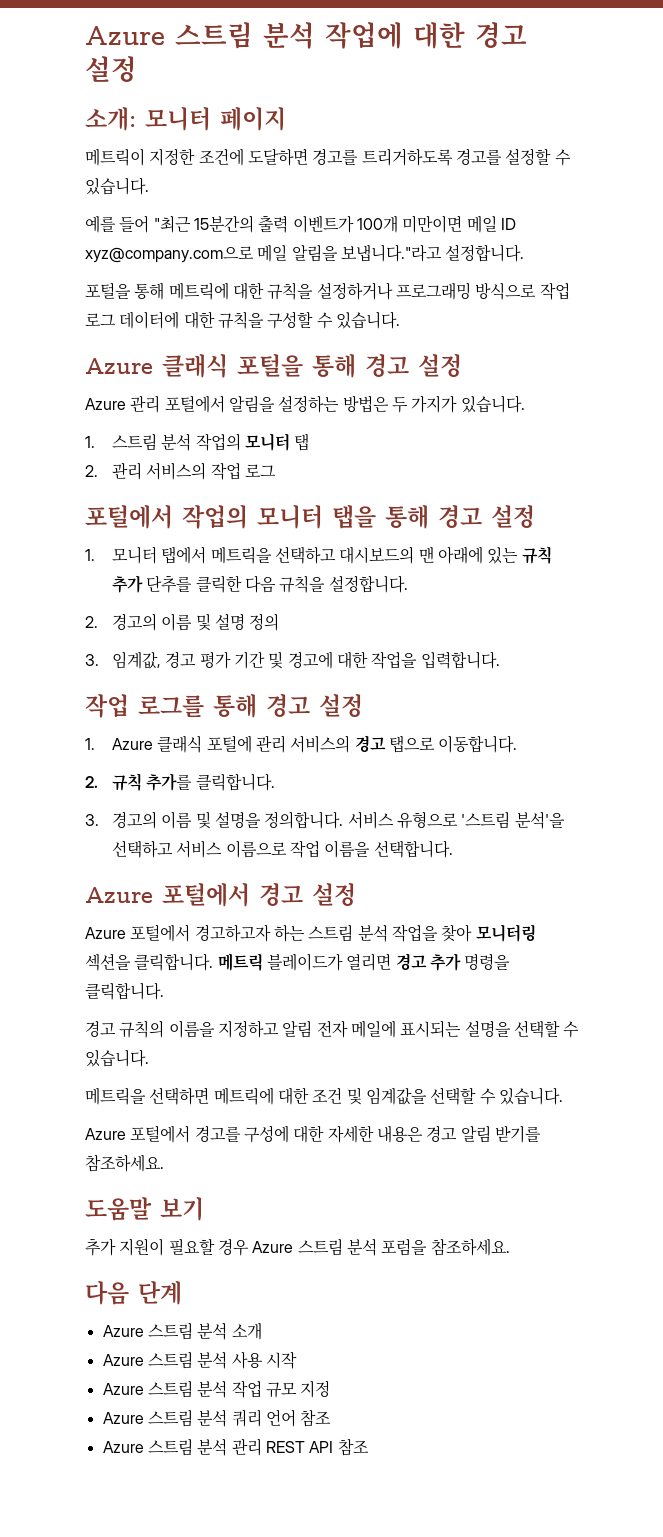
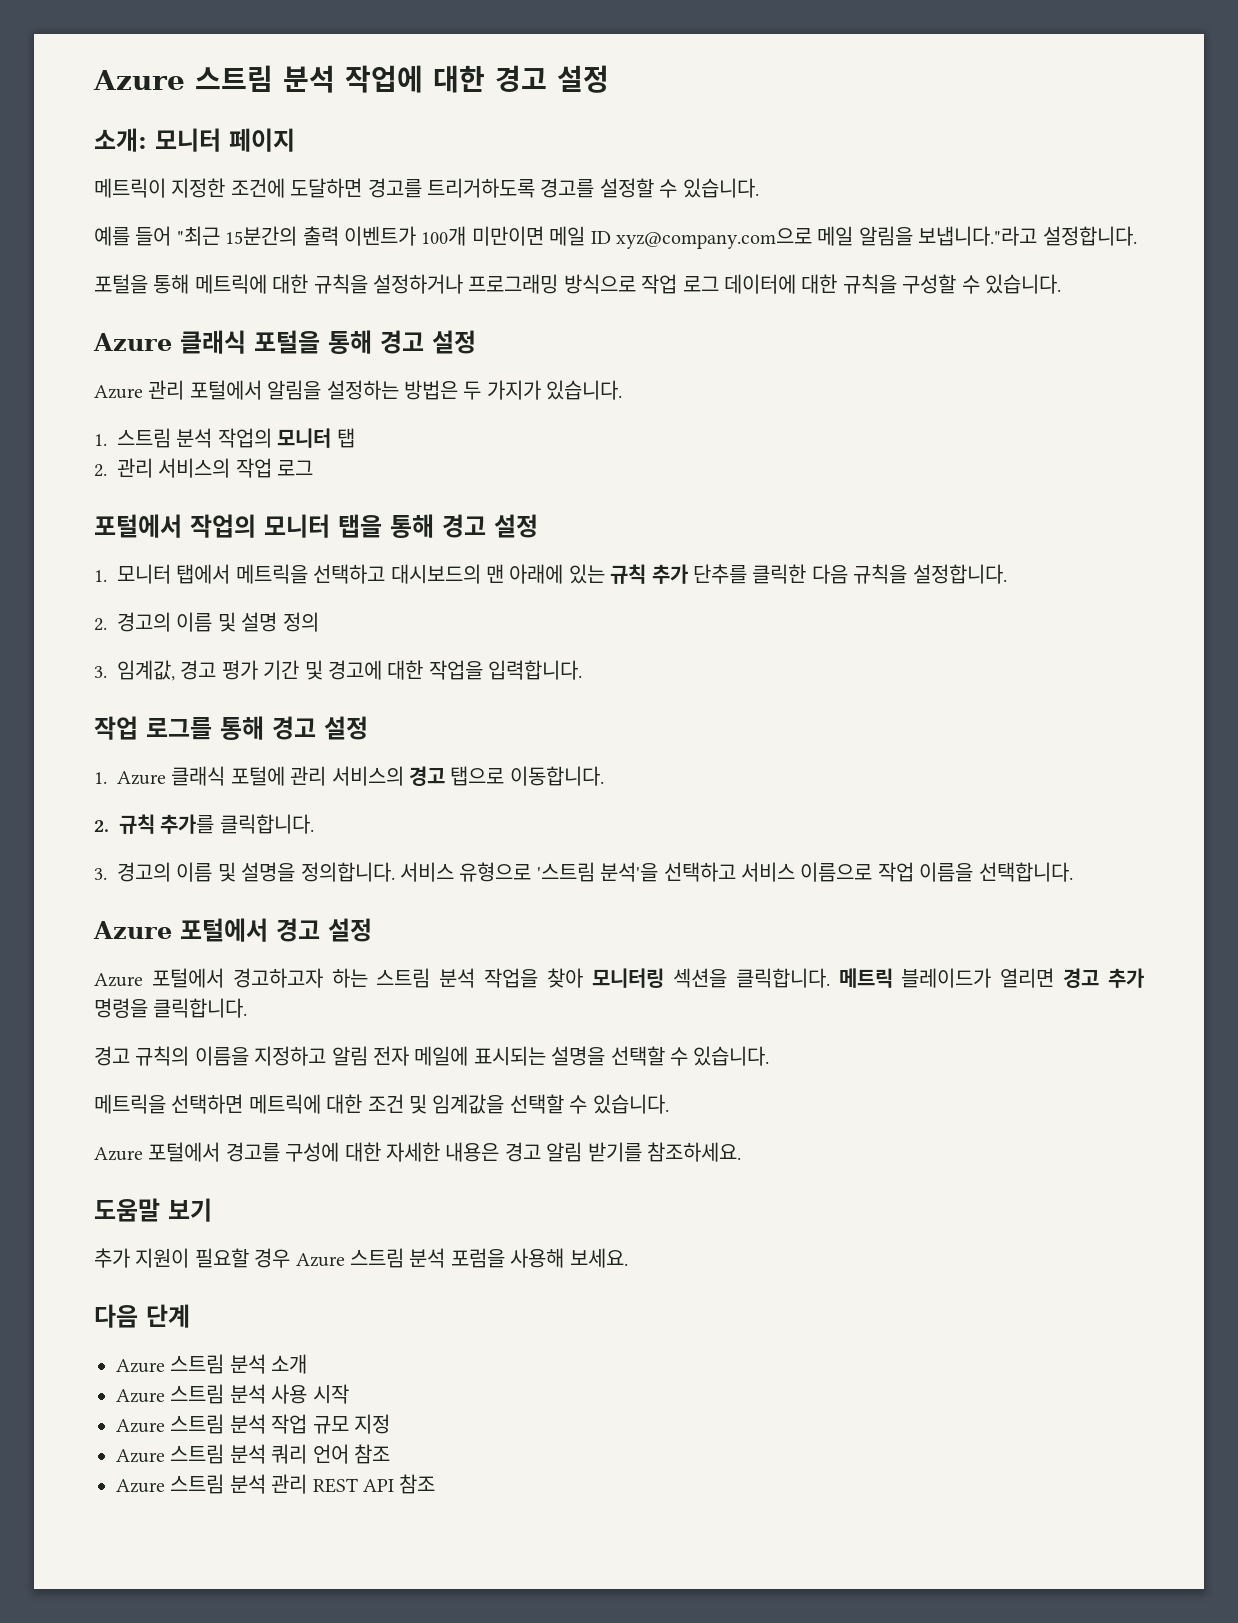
[430,1238,510,1256] 참조하세요. -> [510,1248,628,1268] 사용해 보세요.

